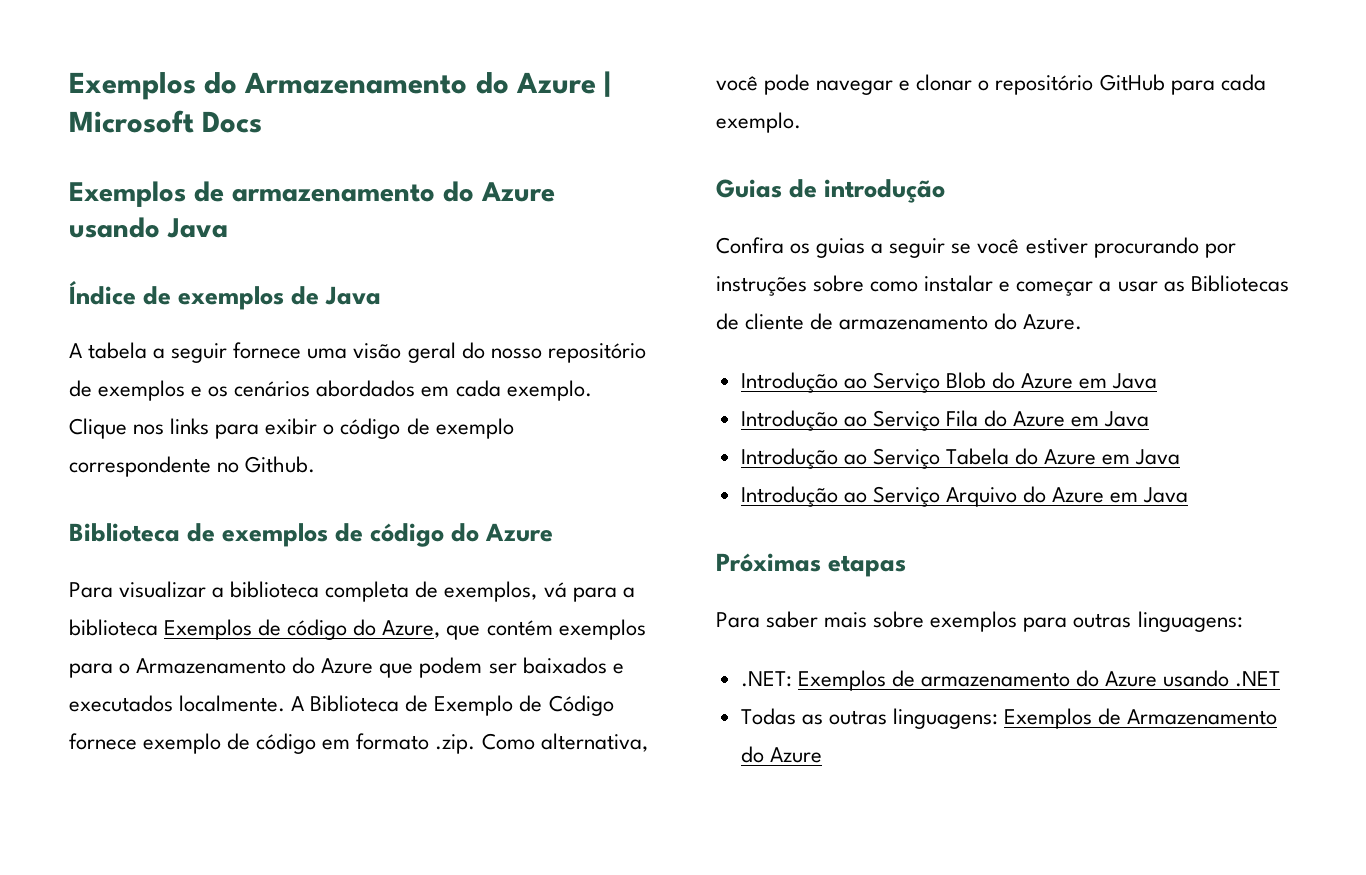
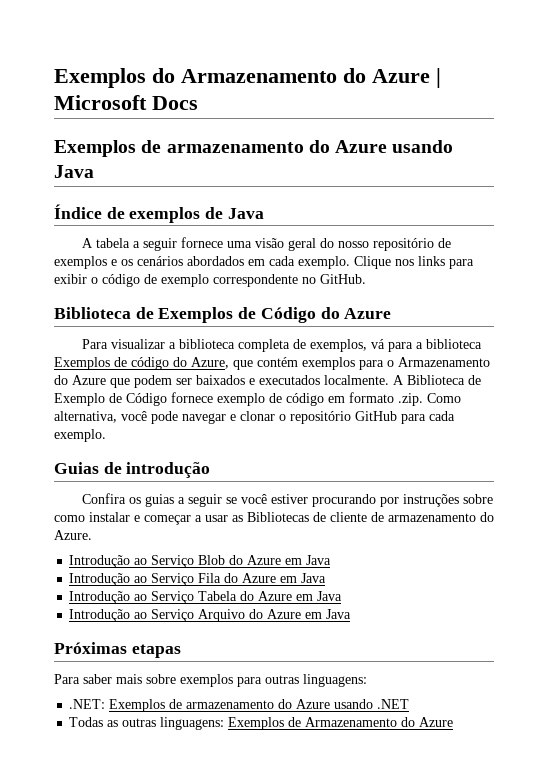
[245,456,316,473] [69,523,445,547] Github. // Biblioteca de exemplos de código -> [320,274,366,284] [54,307,316,323] GitHub. // Biblioteca de Exemplos de Código

